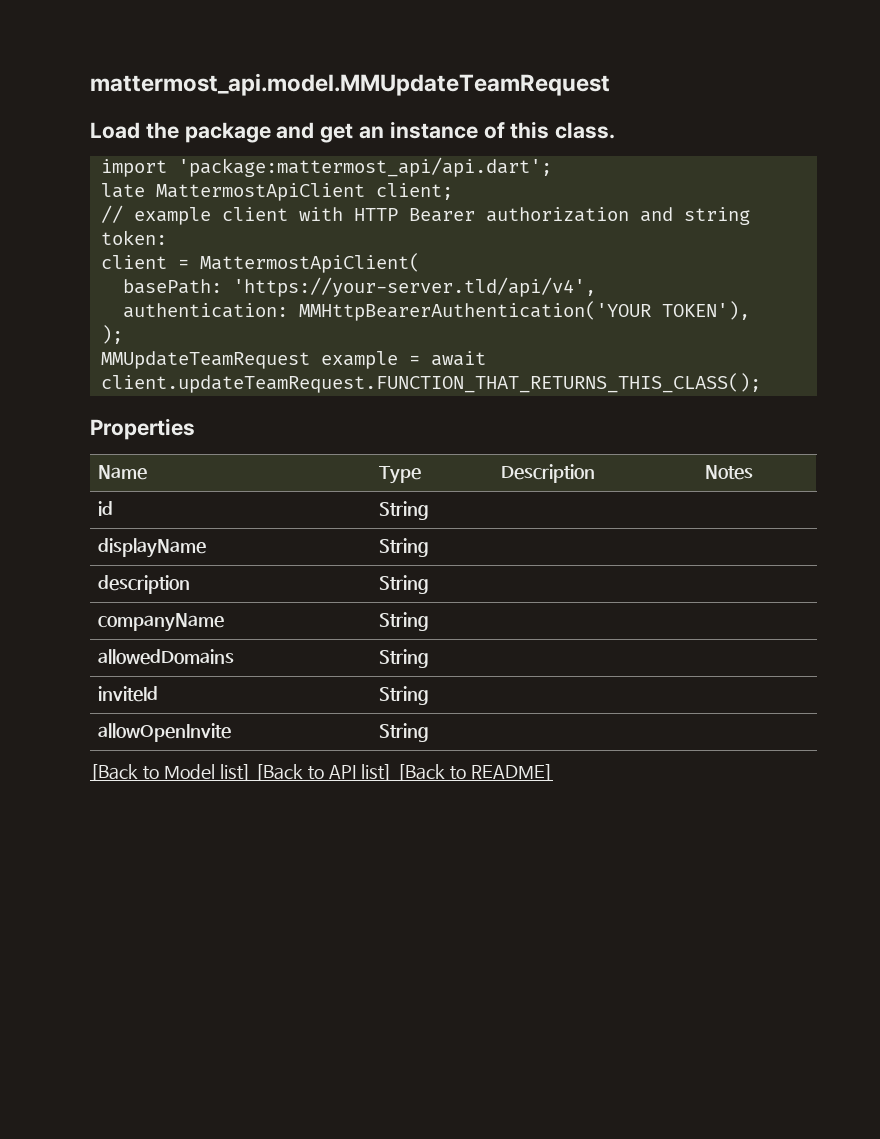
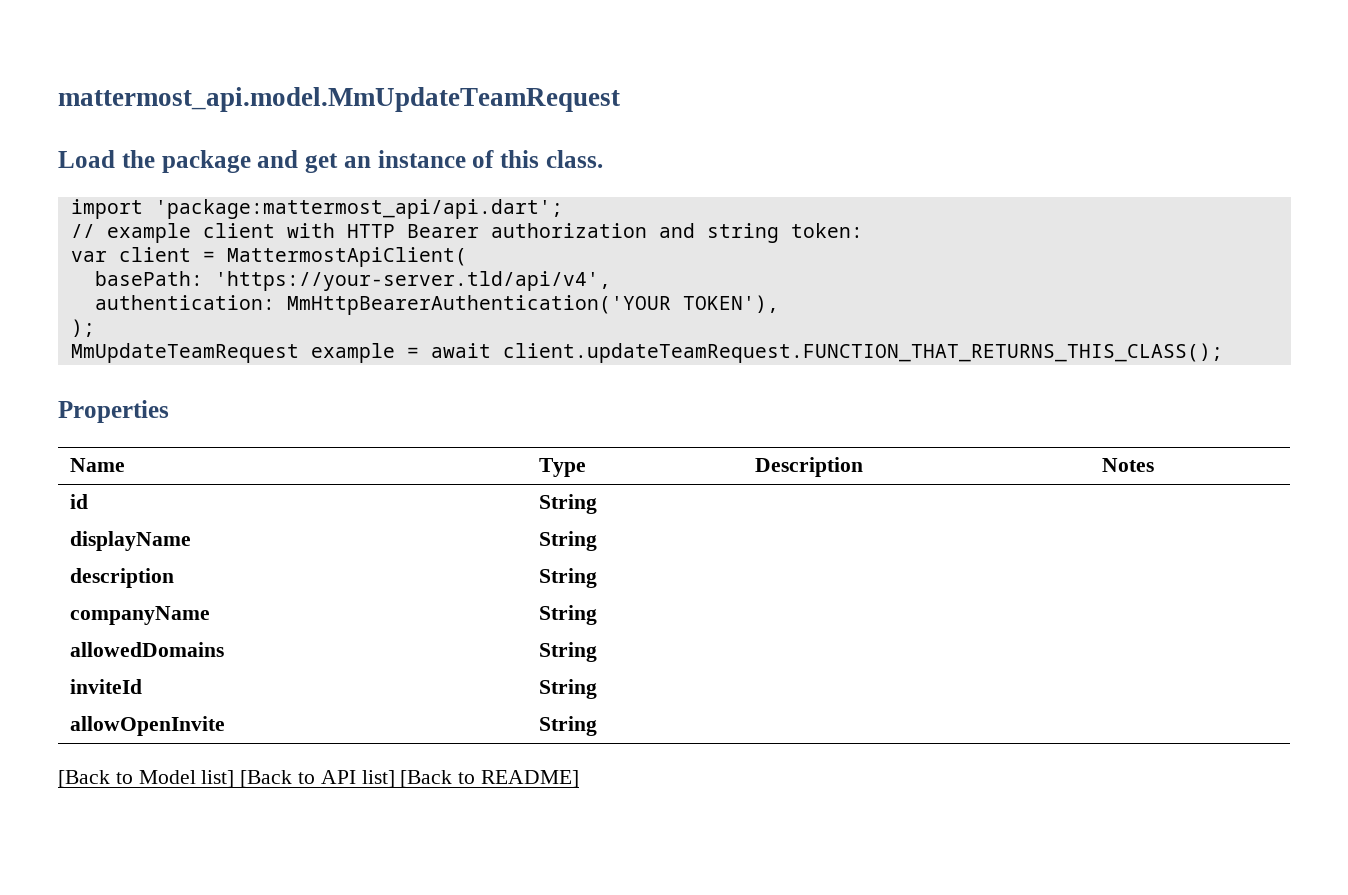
[90,73,610,96] mattermost_api.model.MMUpdateTeamRequest -> [58,87,620,112] mattermost_api.model.MmUpdateTeamRequest
[100,183,453,201] // late MattermostApiClient client; -> (563, 209) none
(167, 237) none -> [70,251,107,262] var
[298,301,651,321] MMHttpBearerAuthentication('YOUR -> [286,295,671,315] MmHttpBearerAuthentication('YOUR
[100,351,310,369] MMUpdateTeamRequest -> [70,343,299,363] MmUpdateTeamRequest

